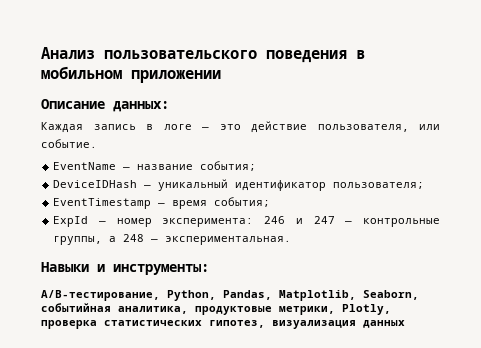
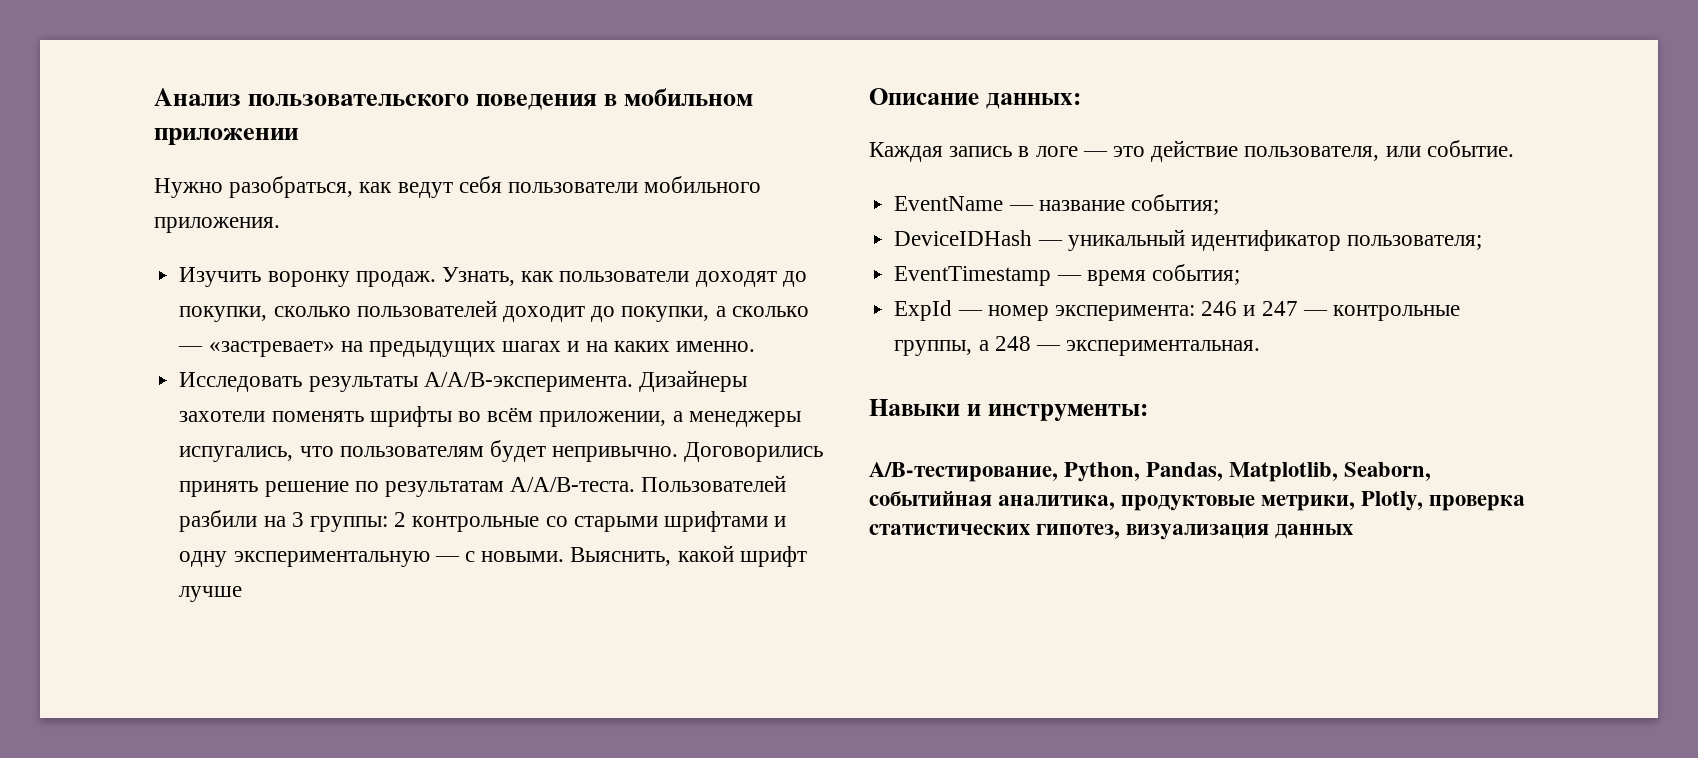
(221, 76) none -> [154,176,762,198] [154,217,280,233] [179,267,807,287] [179,300,809,322] [178,341,755,357] [179,370,747,392] [179,406,801,427] [179,440,824,462] [179,475,787,497] [179,510,787,532] [179,545,807,567] [179,586,243,602] // Нужно разобраться, как ведут себя пользователи мобильного приложения. // Изучить воронку продаж. Узнать, как пользователи доходят до покупки, сколько пользователей доходит до покупки, а сколько — «застревает» на предыдущих шагах и на каких именно. // Исследовать результаты A/A/B-эксперимента. Дизайнеры захотели поменять шрифты во всём приложении, а менеджеры испугались, что пользователям будет непривычно. Договорились принять решение по результатам A/A/B-теста. Пользователей разбили на 3 группы: 2 контрольные со старыми шрифтами и одну экспериментальную — с новыми. Выяснить, какой шрифт лучше

